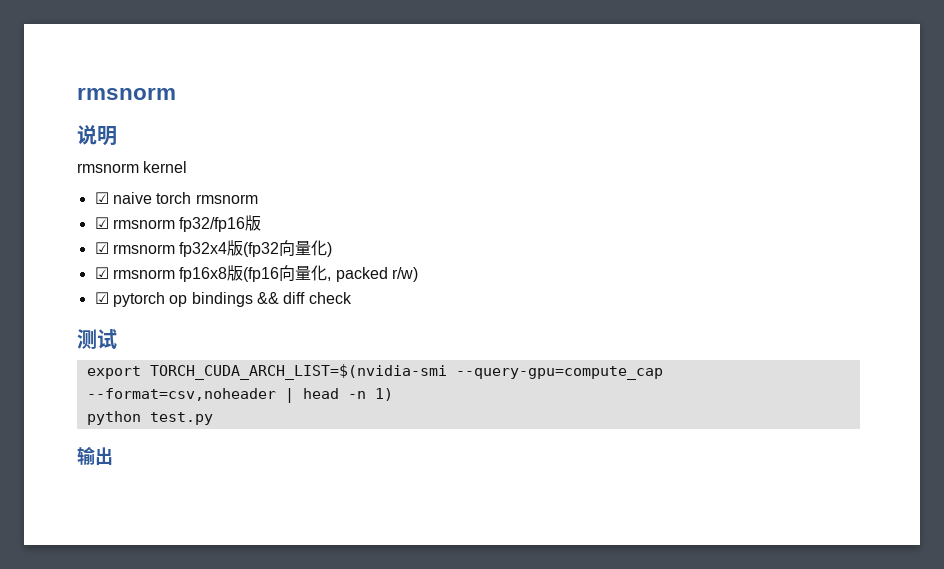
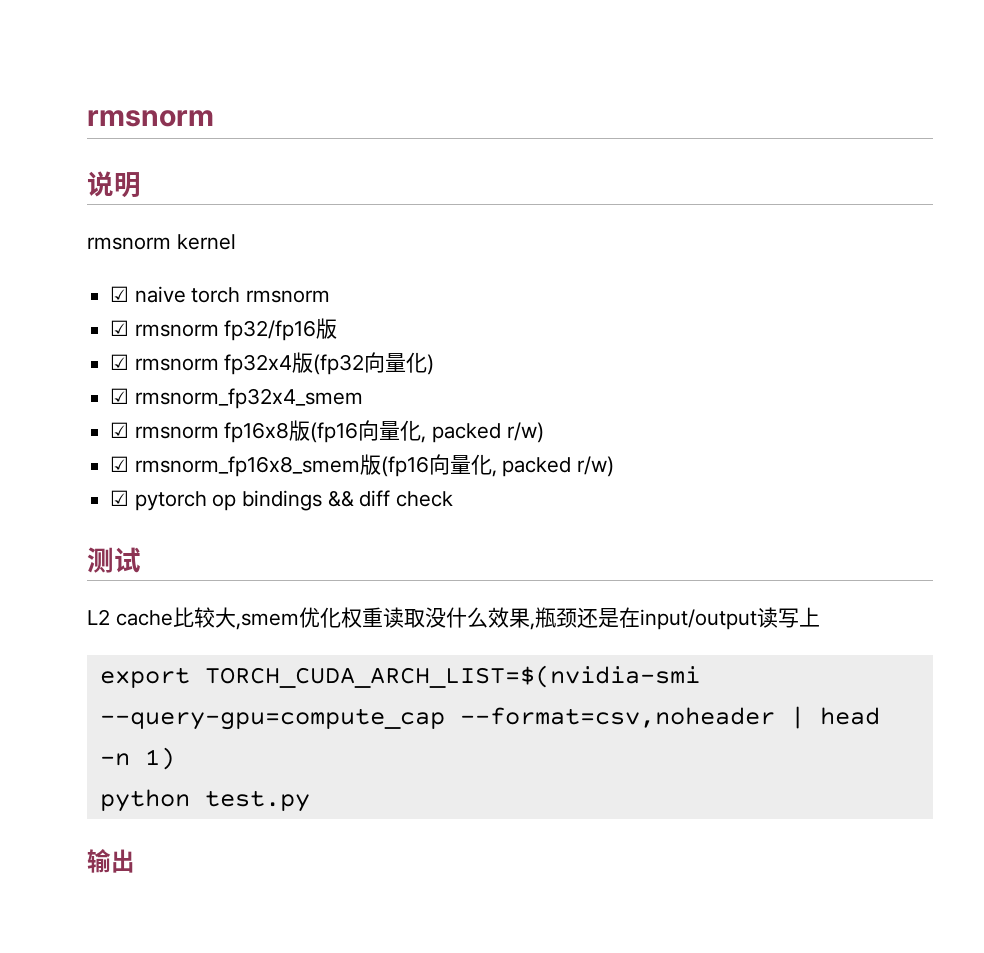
(333, 249) none -> [110,388,363,409] // ☑ rmsnorm_fp32x4_smem
(418, 274) none -> [110,454,615,477] // ☑ rmsnorm_fp16x8_smem版(fp16向量化, packed r/w)
(117, 339) none -> [87,607,820,630] // L2 cache比较大,smem优化权重读取没什么效果,瓶颈还是在input/output读写上

